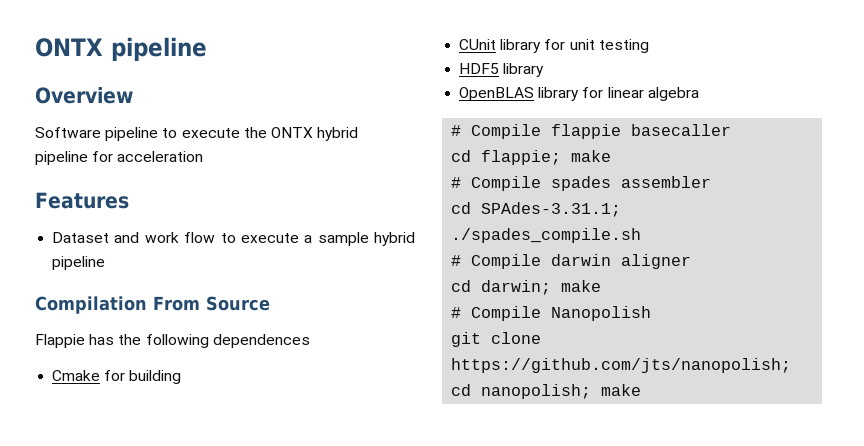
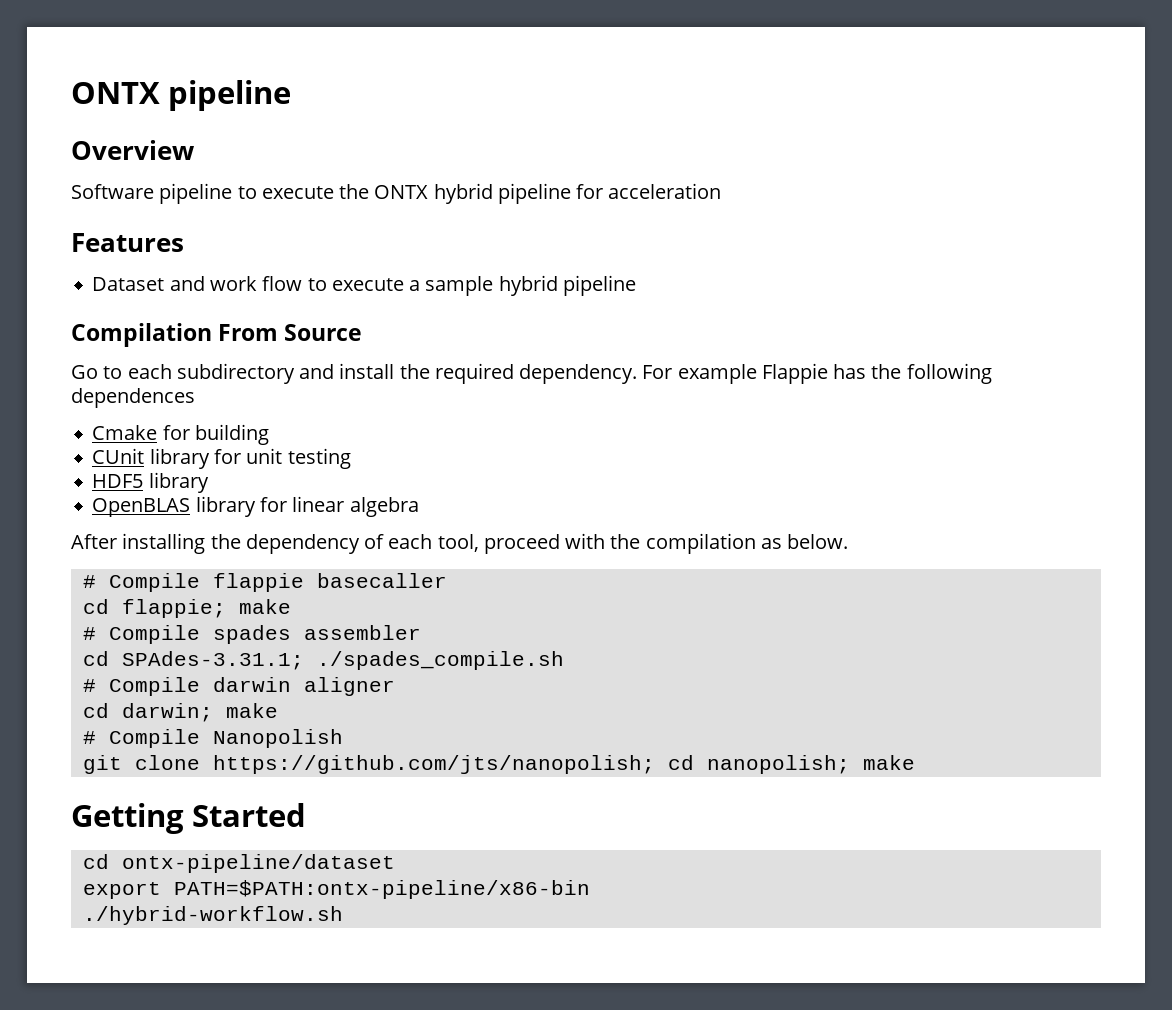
(270, 303) none -> [71,363,757,384] Go to each subdirectory and install the required dependency. For example
(699, 94) none -> [71,533,849,554] // After installing the dependency of each tool, proceed with the compilation as below.
(642, 390) none -> [71,803,307,834] [82,854,395,873] [82,880,590,899] [82,906,343,925] // Getting Started // cd ontx-pipeline/dataset // export PATH=$PATH:ontx-pipeline/x86-bin // ./hybrid-workflow.sh

